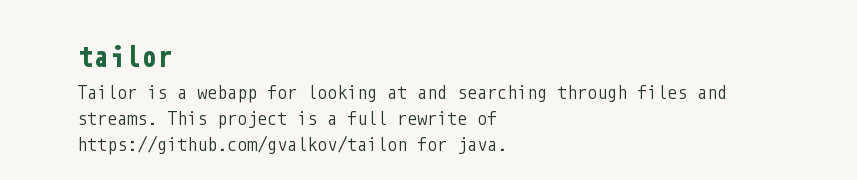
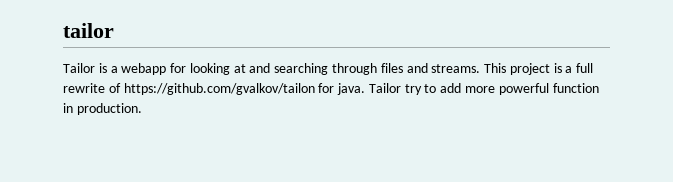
(507, 145) none -> [368,83,599,95] [63,103,142,115] Tailor try to add more powerful function in production.

